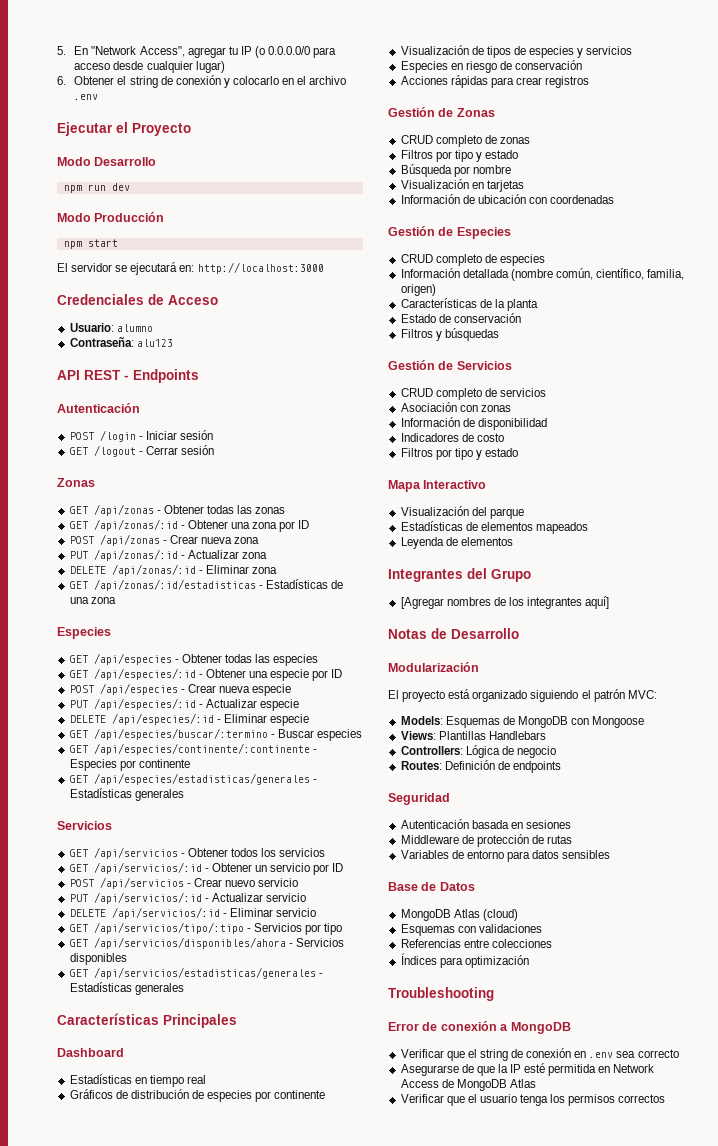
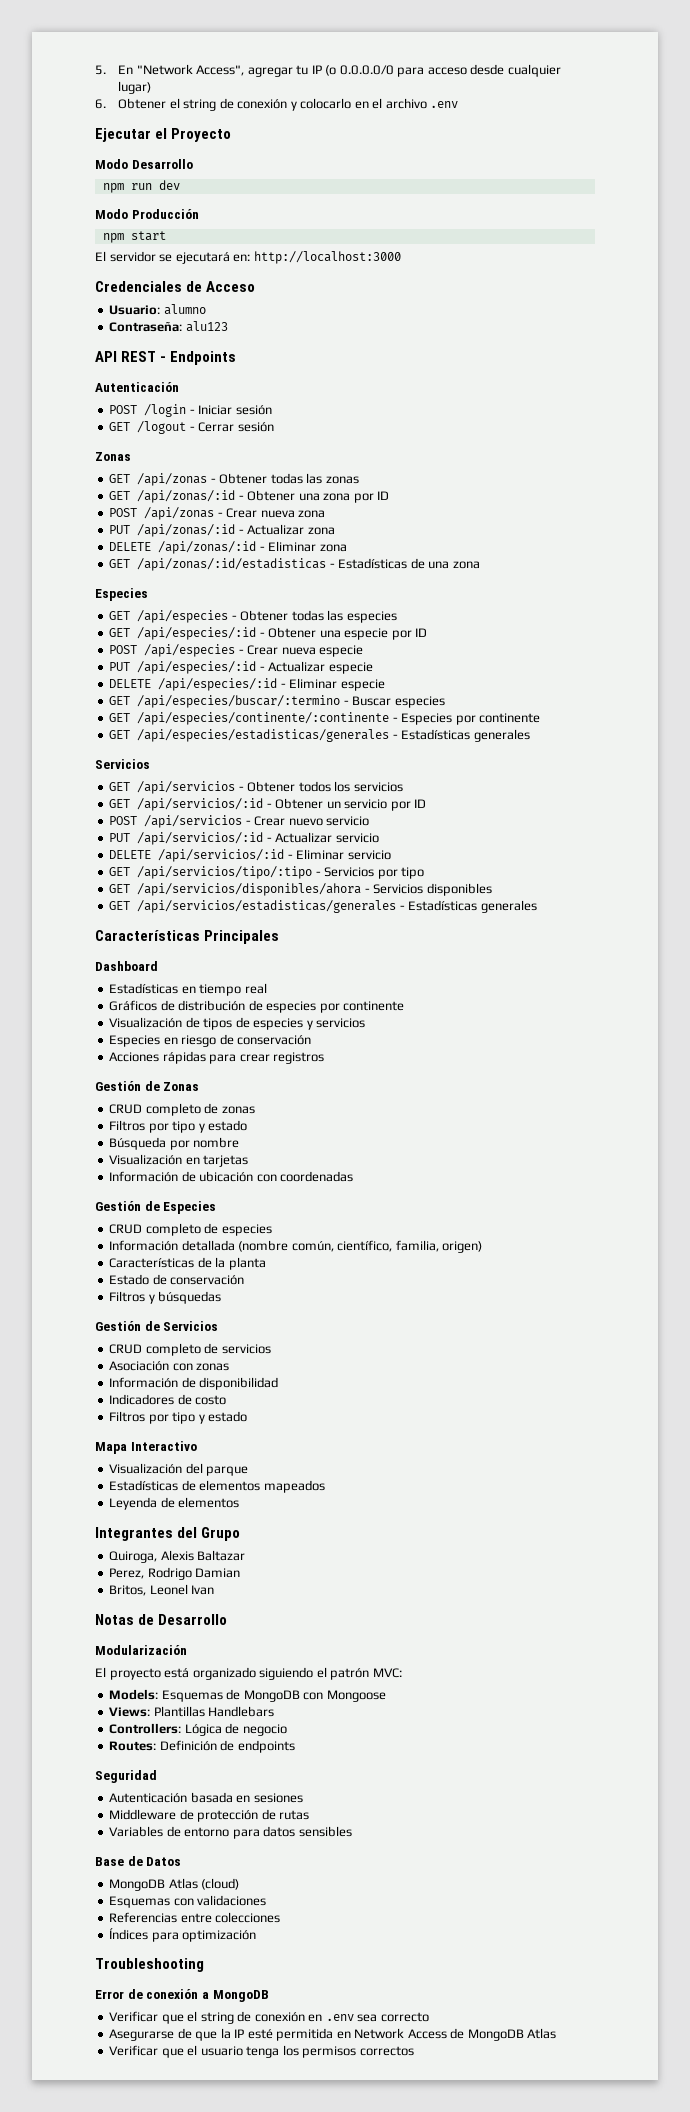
[400,596,610,609] [Agregar nombres de los integrantes aquí] -> [109,1550,246,1563] [109,1567,241,1580] [109,1584,215,1596] Quiroga, Alexis Baltazar // Perez, Rodrigo Damian // Britos, Leonel Ivan

